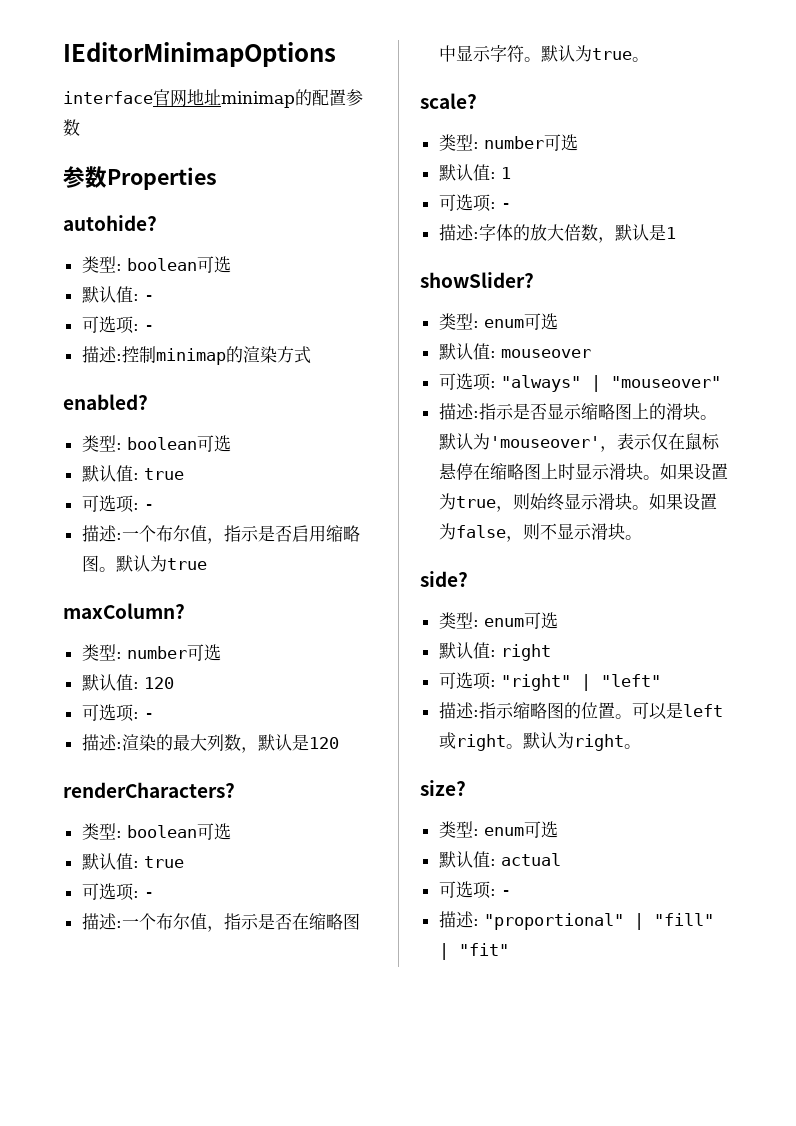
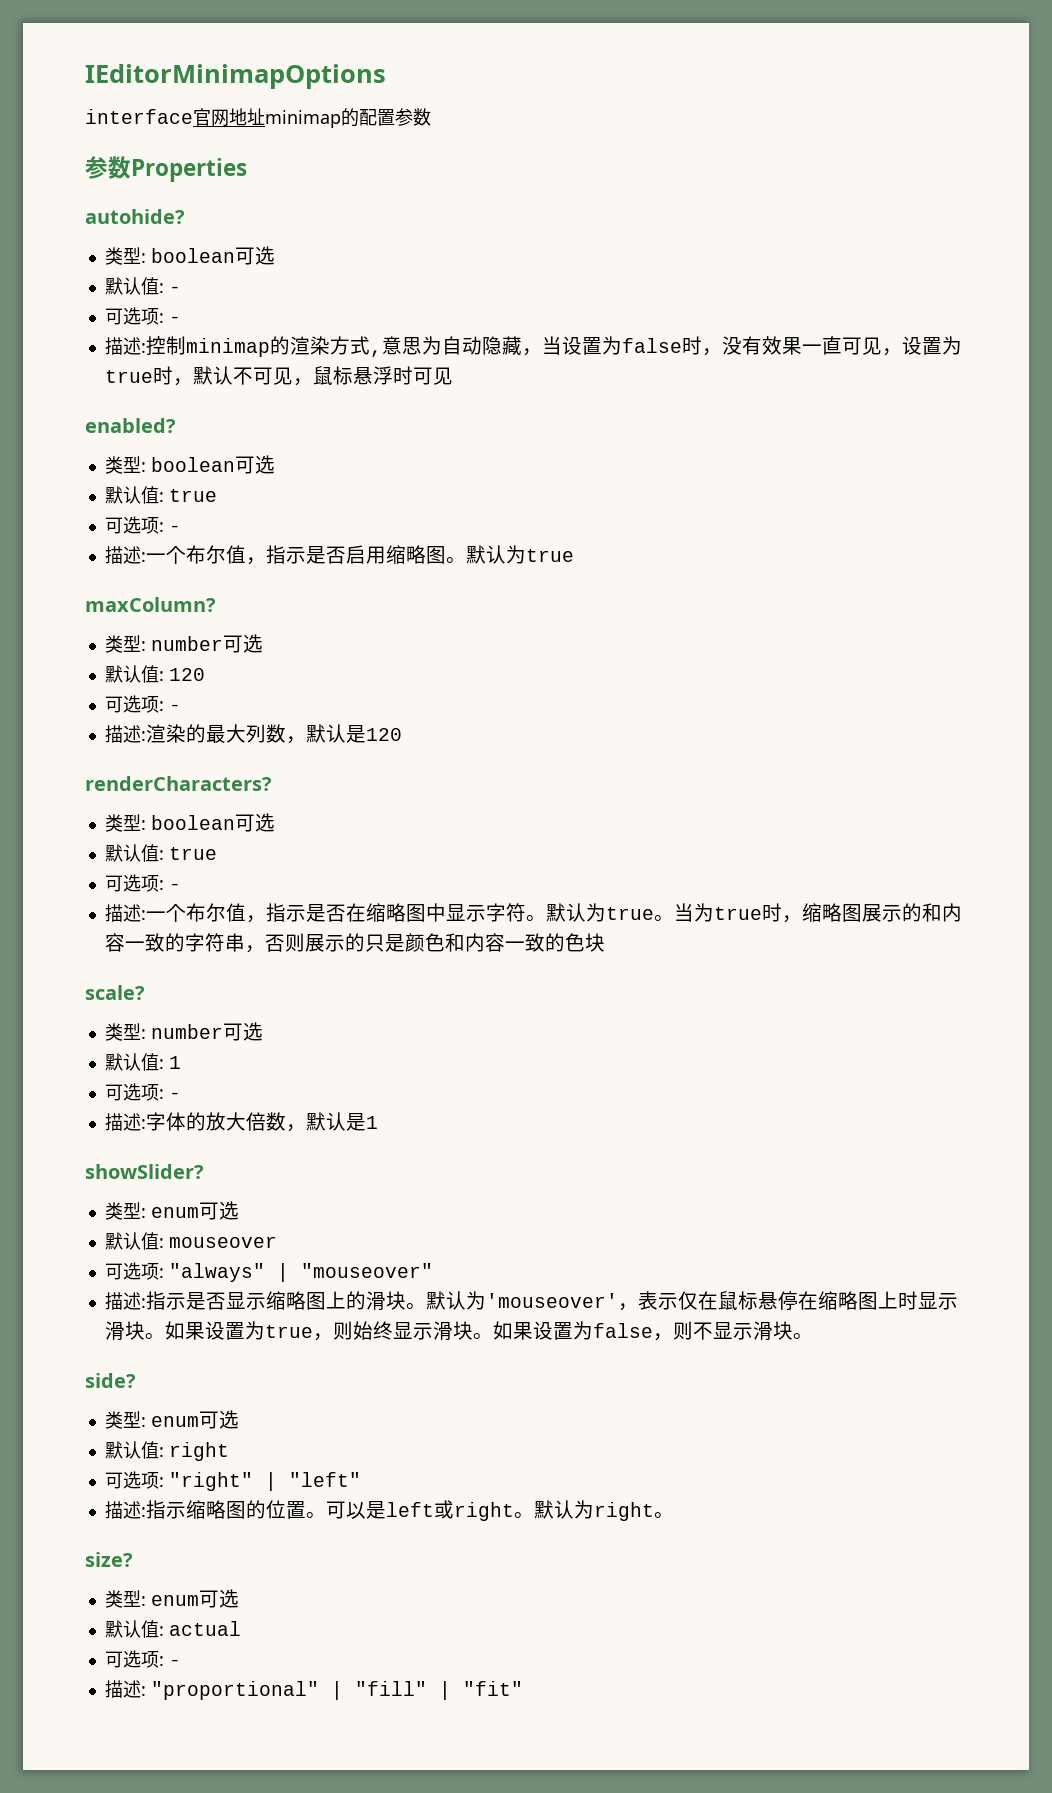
(311, 355) none -> [369,336,962,357] [104,366,453,386] ,意思为自动隐藏，当设置为false时，没有效果一直可见，设置为true时，默认不可见，鼠标悬浮时可见
(649, 59) none -> [673,903,962,923] [104,933,605,953] 当为true时，缩略图展示的和内容一致的字符串，否则展示的只是颜色和内容一致的色块

